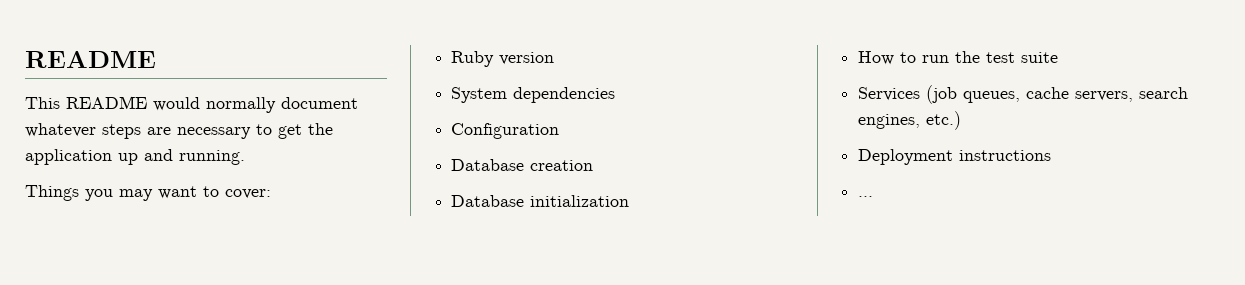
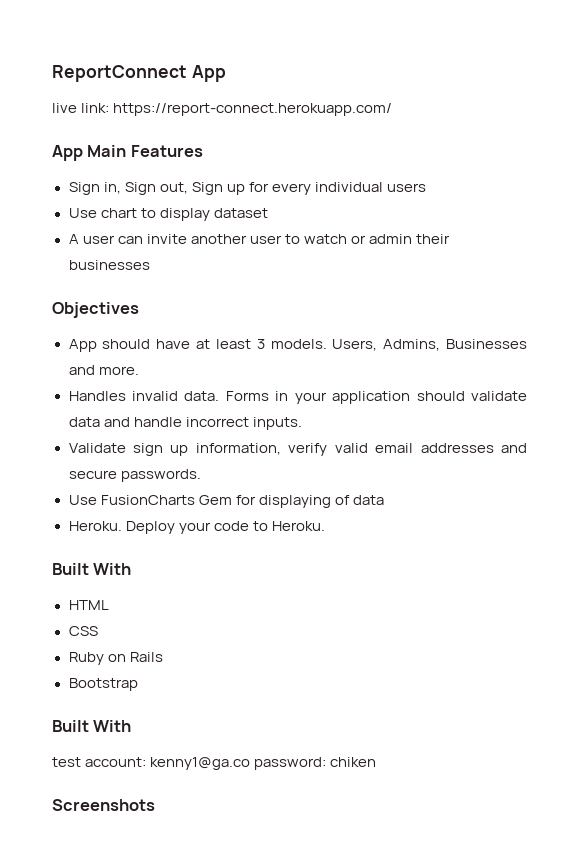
[25,51,156,68] [25,96,358,113] [25,123,333,139] [25,149,245,165] [25,185,271,201] [451,51,555,67] [451,87,616,103] [451,123,560,139] [451,159,594,171] [451,195,630,207] [858,51,1059,65] [858,85,1189,104] [858,111,962,130] [858,149,1052,165] [858,196,874,197] README // This README would normally document whatever steps are necessary to get the application up and running. // Things you may want to cover: // Ruby version // System dependencies // Configuration // Database creation // Database initialization // How to run the test suite // Services (job queues, cache servers, search engines, etc.) // Deployment instructions // ... -> [52,65,226,82] [52,103,393,116] [52,145,203,161] [68,182,426,195] [68,208,268,221] [68,234,451,244] [68,260,150,270] [52,302,139,318] [68,339,527,352] [68,365,139,375] [68,391,527,404] [68,417,302,430] [68,443,527,456] [68,469,201,482] [68,495,384,508] [68,521,325,534] [52,563,132,575] [68,600,109,610] [68,626,98,636] [68,652,163,665] [68,678,138,691] [52,720,132,732] [52,757,377,770] [52,799,155,811] ReportConnect App // live link: https://report-connect.herokuapp.com/ // App Main Features // Sign in, Sign out, Sign up for every individual users // Use chart to display dataset // A user can invite another user to watch or admin their businesses // Objectives // App should have at least 3 models. Users, Admins, Businesses and more. // Handles invalid data. Forms in your application should validate data and handle incorrect inputs. // Validate sign up information, verify valid email addresses and secure passwords. // Use FusionCharts Gem for displaying of data // Heroku. Deploy your code to Heroku. // Built With // HTML // CSS // Ruby on Rails // Bootstrap // Built With // test account: kenny1@ga.co password: chiken // Screenshots

